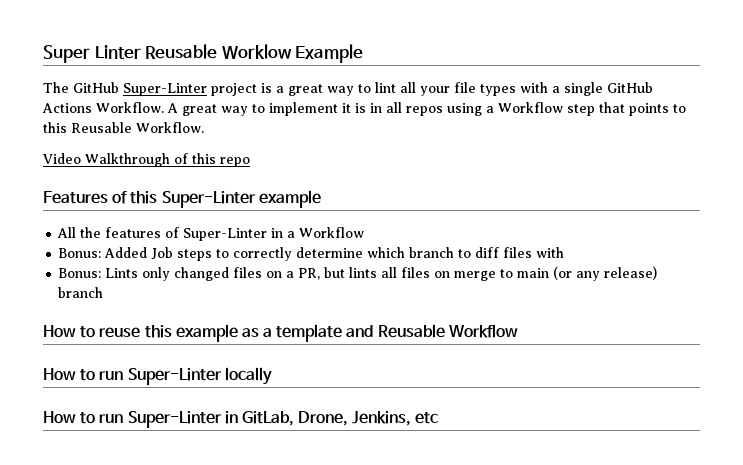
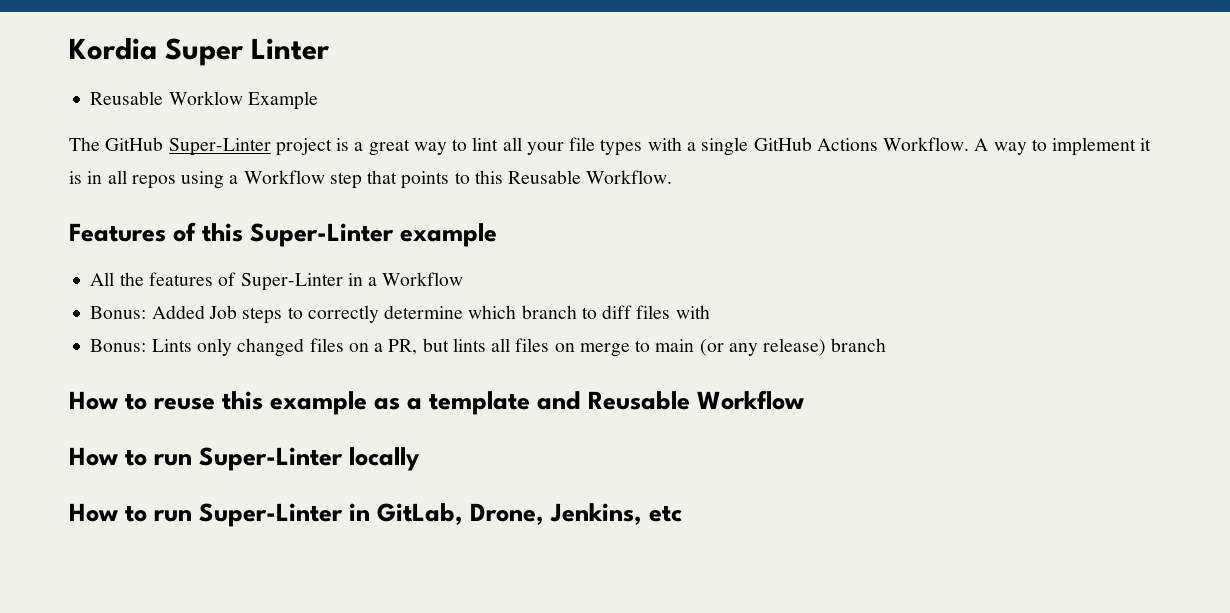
(43, 54) none -> [69,38,157,60] Kordia
(141, 52) none -> (331, 49) //
[182,104,217,116] great -> (989, 144) none
[43,153,250,167] // Video Walkthrough of this repo -> (673, 177) none

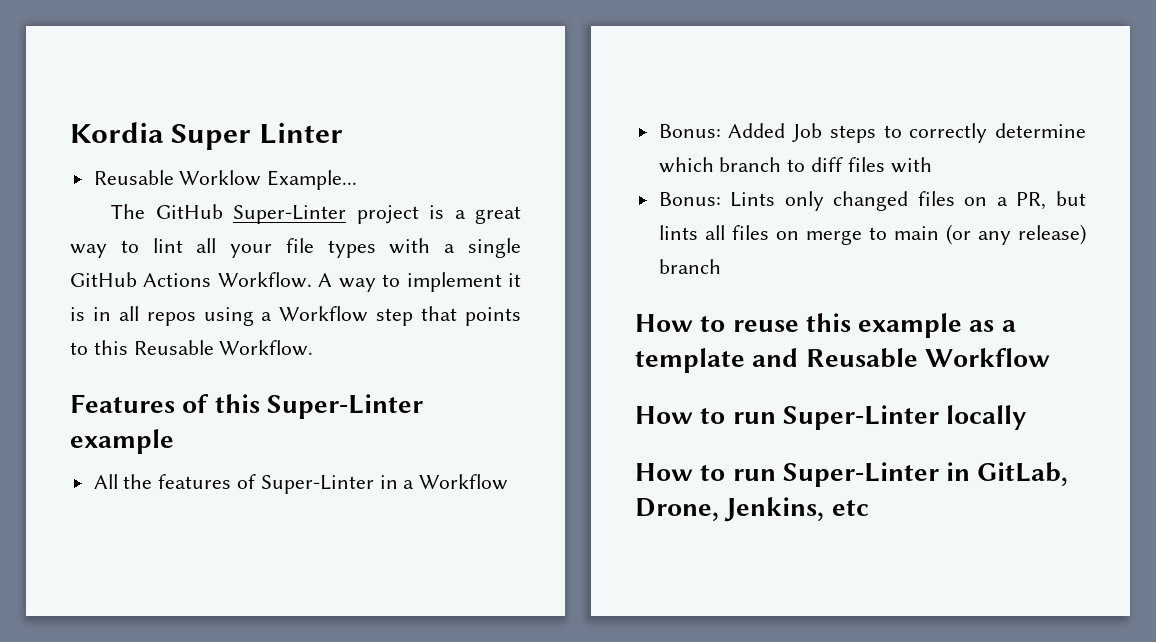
[247,91,318,110] Example -> [267,170,358,190] Example...

